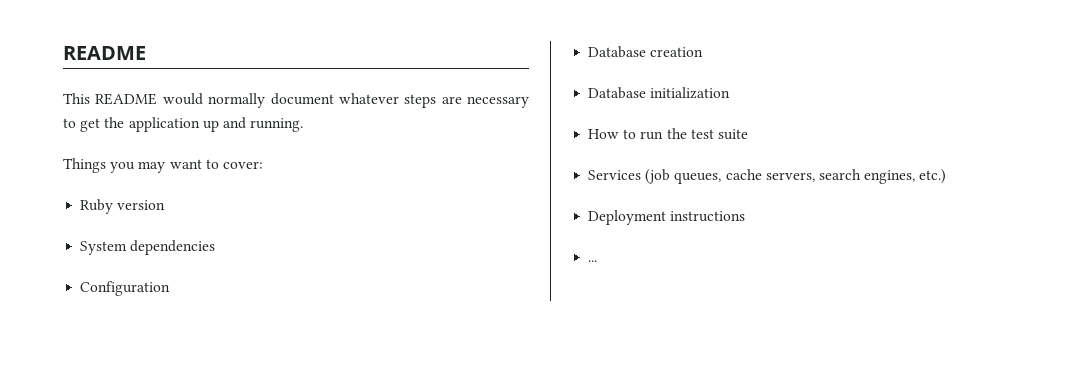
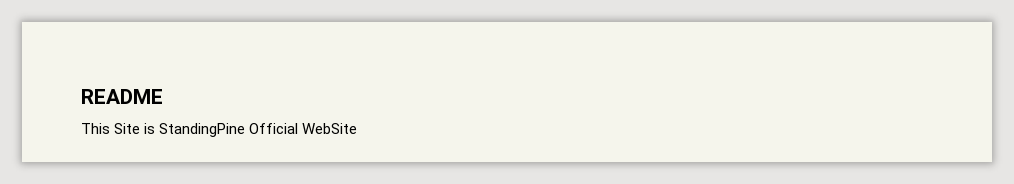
[95,93,529,108] [63,117,304,132] [63,158,263,173] [80,199,166,214] [80,240,216,255] [80,281,171,296] [588,46,704,58] [588,87,731,99] [588,128,748,140] [588,169,947,184] [588,210,746,225] [588,260,598,262] README would normally document whatever steps are necessary to get the application up and running. // Things you may want to cover: // Ruby version // System dependencies // Configuration // Database creation // Database initialization // How to run the test suite // Services (job queues, cache servers, search engines, etc.) // Deployment instructions // ... -> [114,123,358,137] Site is StandingPine Official WebSite

